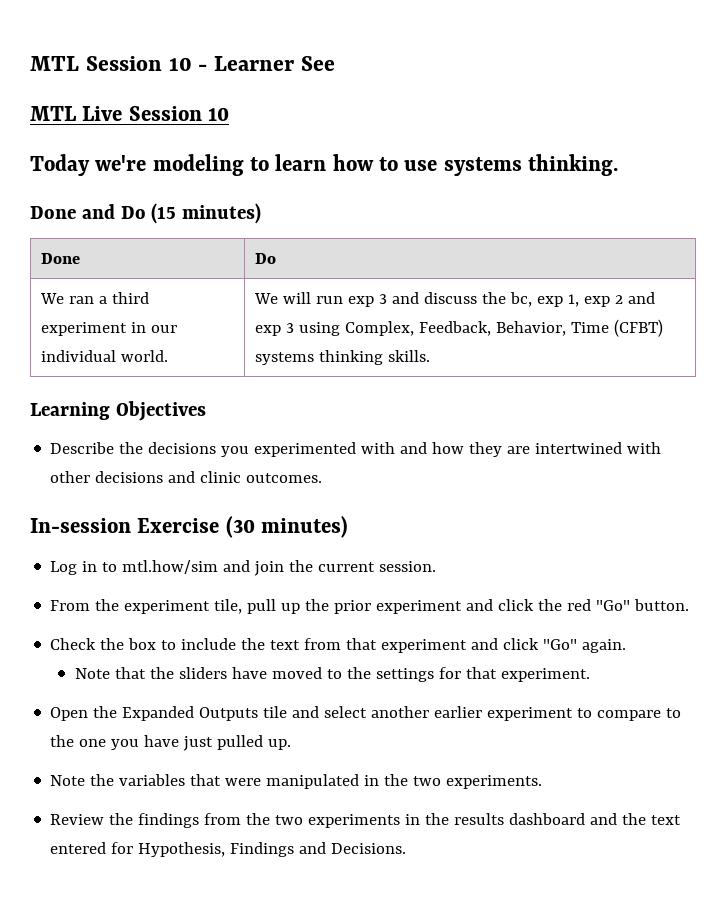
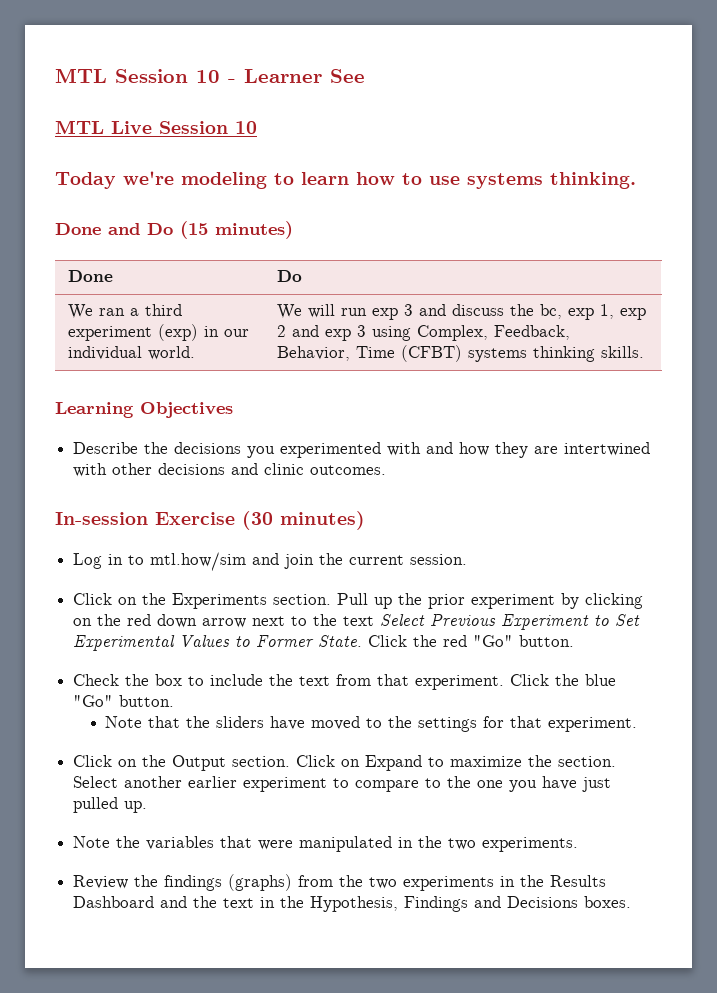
(127, 329) none -> [158,324,199,341] (exp)
[50,599,535,614] From the experiment tile, pull up the prior experiment and click -> [73,593,644,609] [73,614,641,630] [73,635,408,651] Click on the Experiments section. Pull up the prior experiment by clicking on the red down arrow next to the text Select Previous Experiment to Set Experimental Values to Former State. Click
[381,638,627,653] experiment and click "Go" again. -> [415,674,617,690] [73,695,175,707] experiment. Click the blue "Go" button.
[50,706,368,721] Open the Expanded Outputs tile and select -> [73,755,617,771] [73,776,119,788] Click on the Output section. Click on Expand to maximize the section. Select
(200, 820) none -> [228,874,293,891] (graphs)
[454,813,586,825] results dashboard -> [550,875,607,887] [73,896,155,908] Results Dashboard
[50,842,134,854] entered for -> [260,896,305,908] in the
[331,843,407,854] Decisions. -> [507,896,632,908] Decisions boxes.

